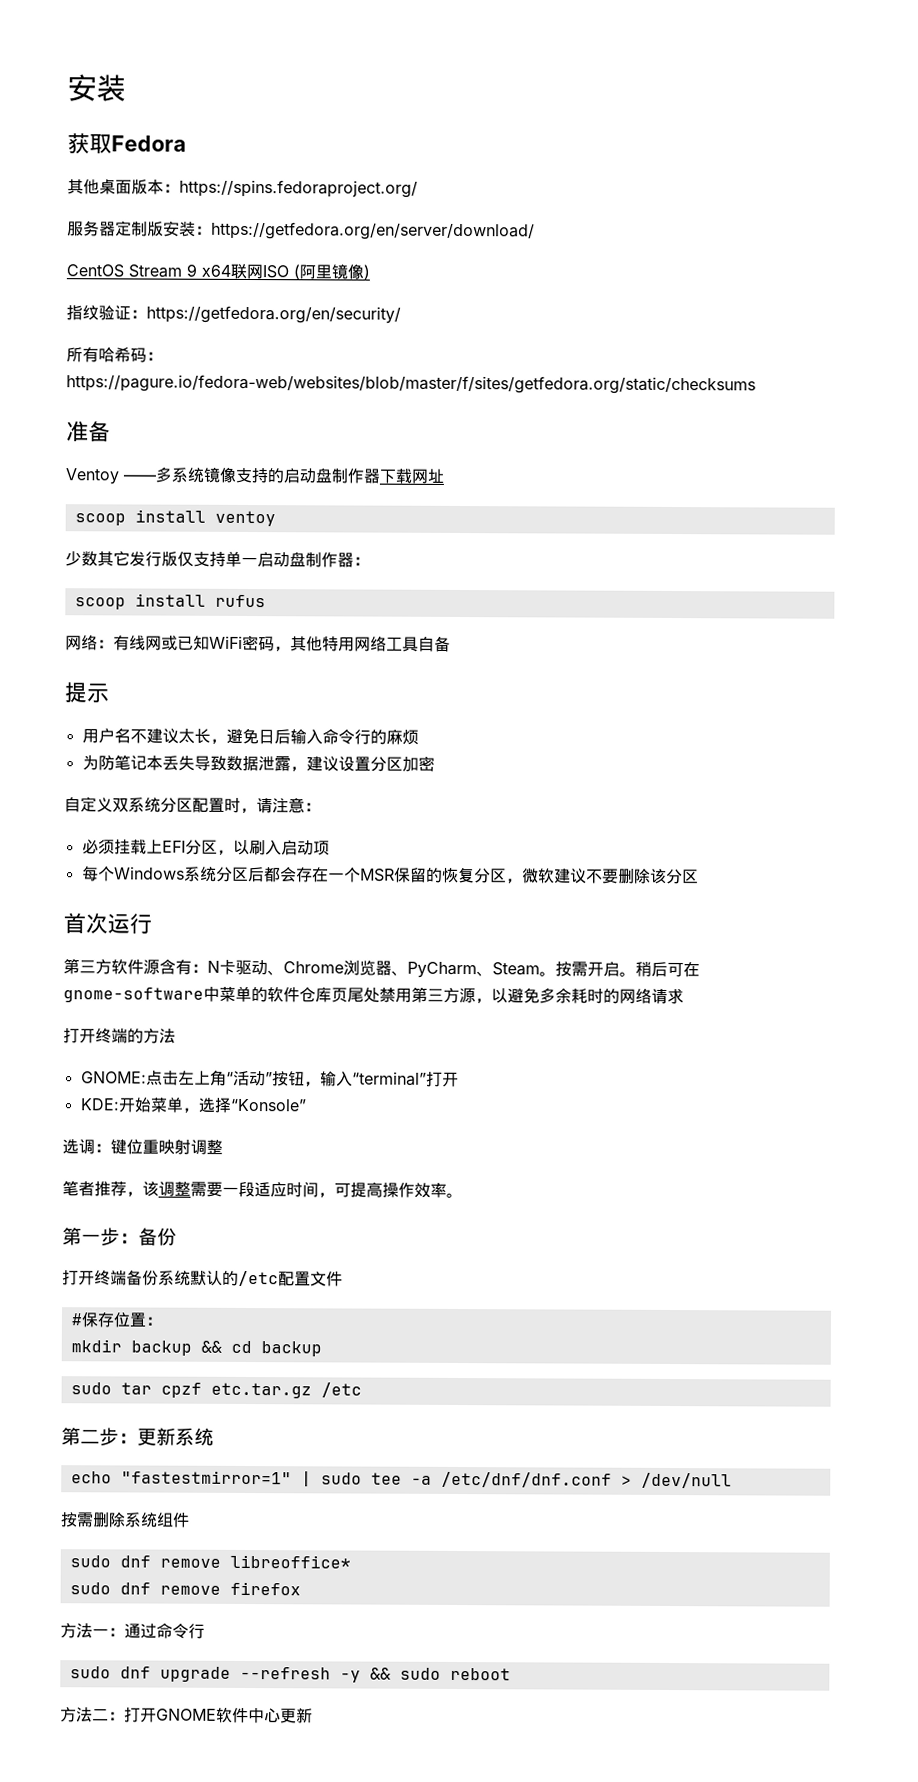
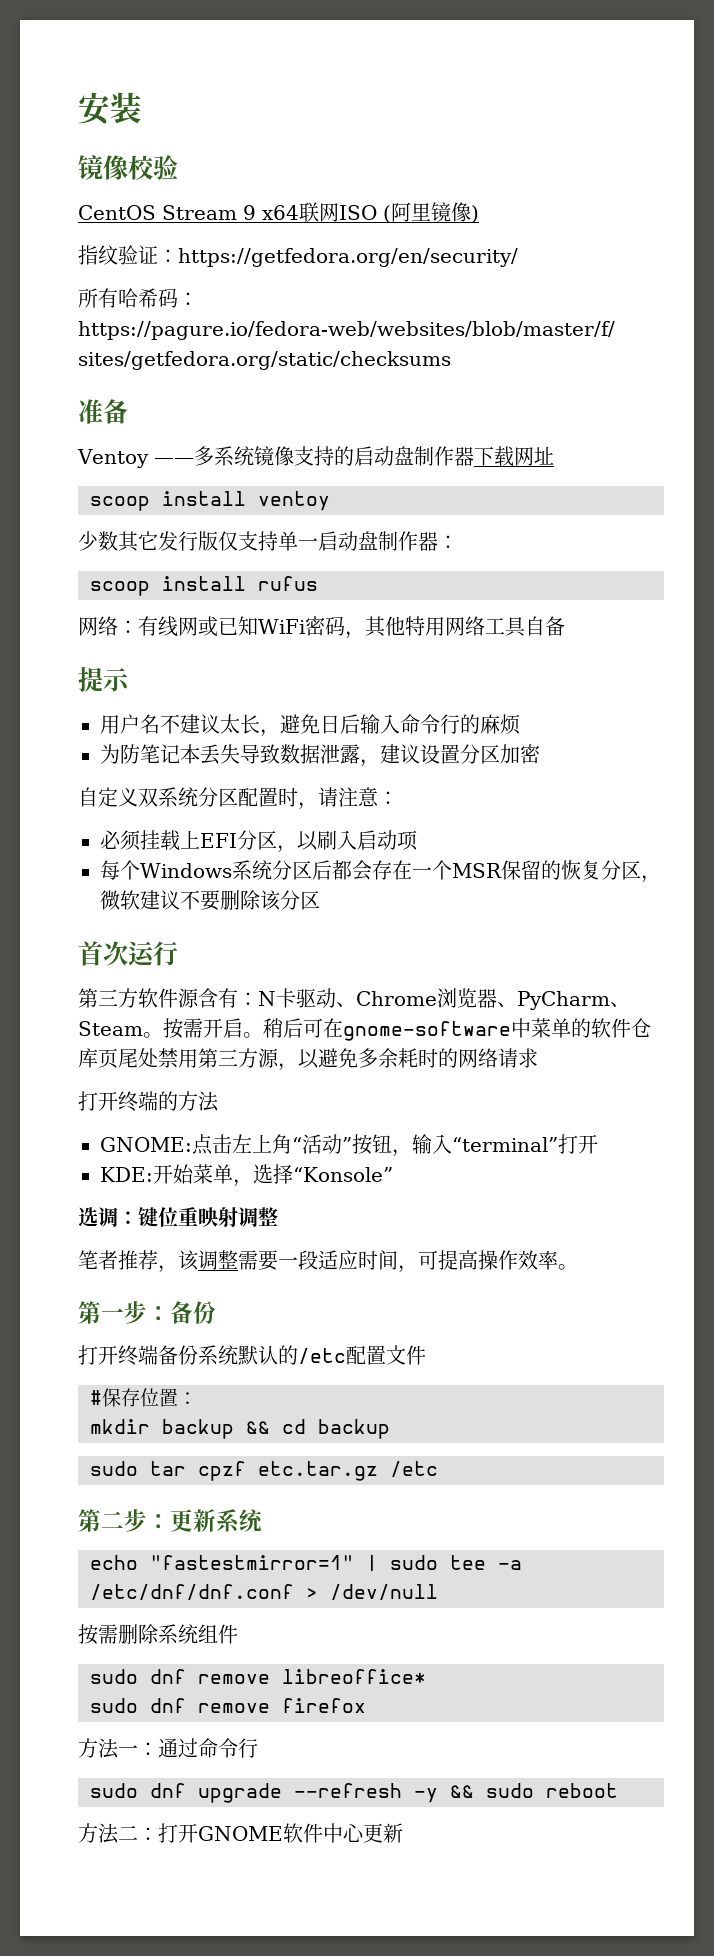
[67,133,186,155] [67,179,418,198] [67,220,535,241] 获取Fedora // 其他桌面版本：https://spins.fedoraproject.org/ // 服务器定制版安装：https://getfedora.org/en/server/download/ -> [78,155,178,180] 镜像校验

